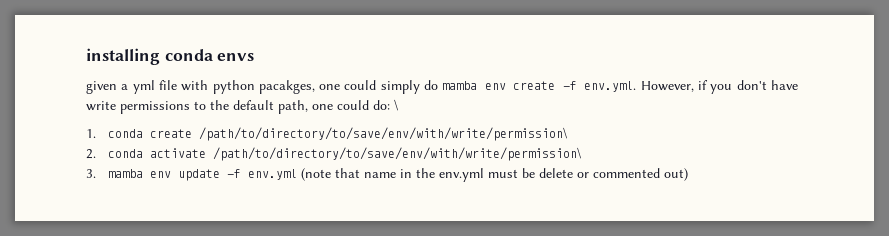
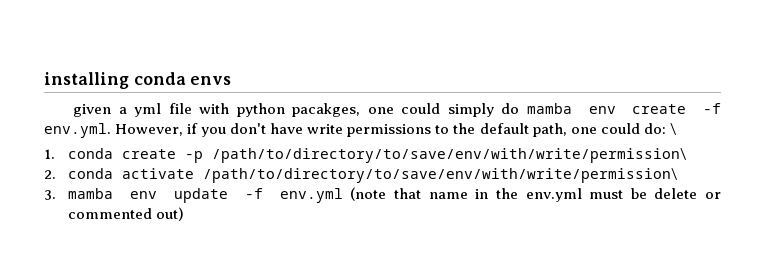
(192, 133) none -> [185,151,204,163] -p

